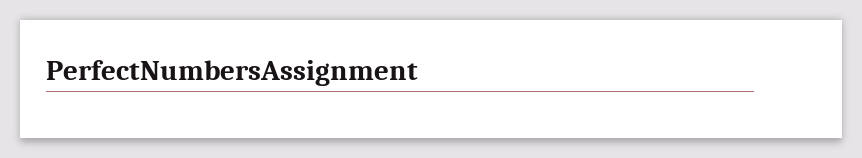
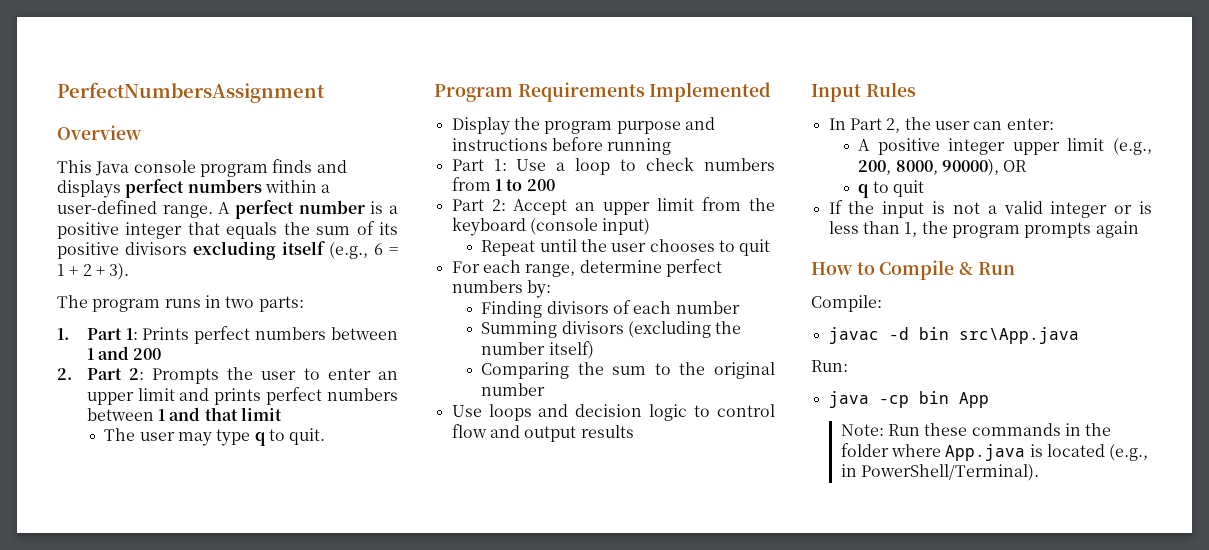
(418, 73) none -> [57,125,142,140] [57,159,347,177] [57,179,331,198] [57,200,398,219] [57,221,398,239] [57,241,398,260] [57,263,130,280] [57,295,304,312] [57,326,398,344] [86,346,162,360] [57,367,398,384] [86,387,398,405] [86,407,282,421] [104,428,326,446] [434,82,772,102] [451,117,715,135] [451,137,672,155] [451,157,775,175] [451,177,555,191] [451,197,775,215] [451,217,651,236] [481,239,771,256] [451,259,722,277] [451,280,551,298] [481,300,740,318] [481,321,742,338] [481,341,594,359] [481,362,775,379] [481,383,546,396] [451,404,775,421] [451,424,634,442] [811,82,916,102] [828,117,1054,133] [858,138,1152,155] [858,159,1028,176] [858,180,924,198] [828,200,1152,218] [828,221,1139,238] [811,260,1015,280] [811,295,882,312] [828,327,1079,344] [811,360,848,372] [828,391,989,408] [840,423,1112,436] [840,443,1149,461] [840,464,1040,481] // Overview // This Java console program finds and displays perfect numbers within a user-defined range. A perfect number is a positive integer that equals the sum of its positive divisors excluding itself (e.g., 6 = 1 + 2 + 3). // The program runs in two parts: // 1. Part 1: Prints perfect numbers between 1 and 200 // 2. Part 2: Prompts the user to enter an upper limit and prints perfect numbers between 1 and that limit // The user may type q to quit. // Program Requirements Implemented // Display the program purpose and instructions before running // Part 1: Use a loop to check numbers from 1 to 200 // Part 2: Accept an upper limit from the keyboard (console input) // Repeat until the user chooses to quit // For each range, determine perfect numbers by: // Finding divisors of each number // Summing divisors (excluding the number itself) // Comparing the sum to the original number // Use loops and decision logic to control flow and output results // Input Rules // In Part 2, the user can enter: // A positive integer upper limit (e.g., 200, 8000, 90000), OR // q to quit // If the input is not a valid integer or is less than 1, the program prompts again // How to Compile & Run // Compile: // javac -d bin src\App.java // Run: // java -cp bin App // Note: Run these commands in the folder where App.java is located (e.g., in PowerShell/Terminal).

